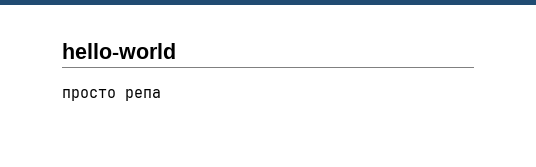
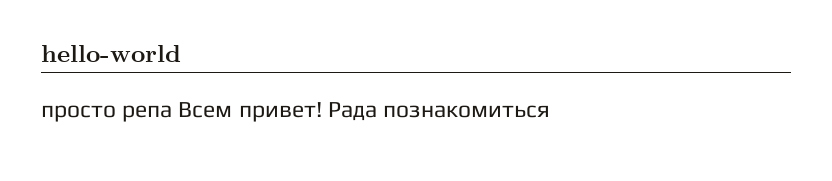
(161, 95) none -> [178,102,551,122] Всем привет! Рада познакомиться

